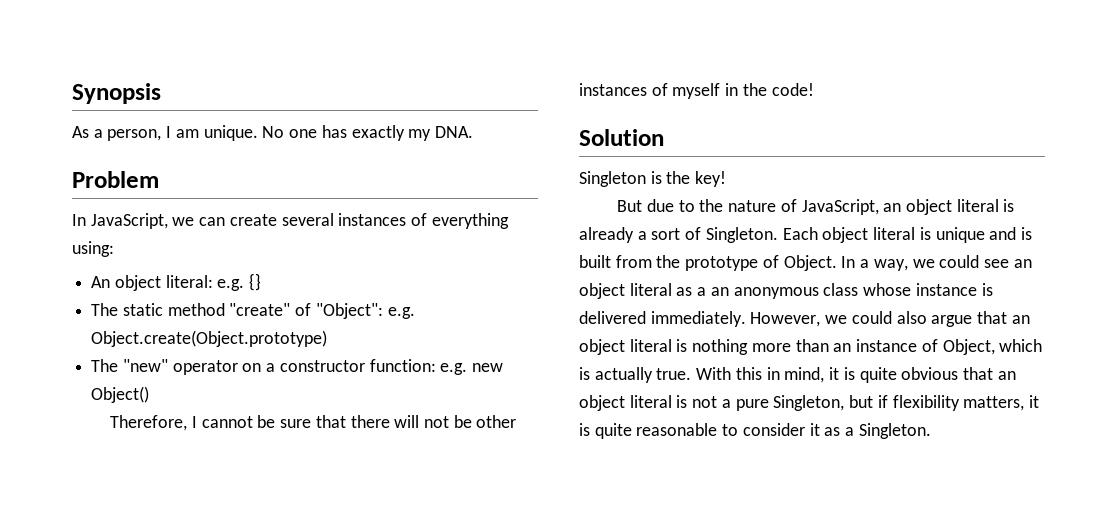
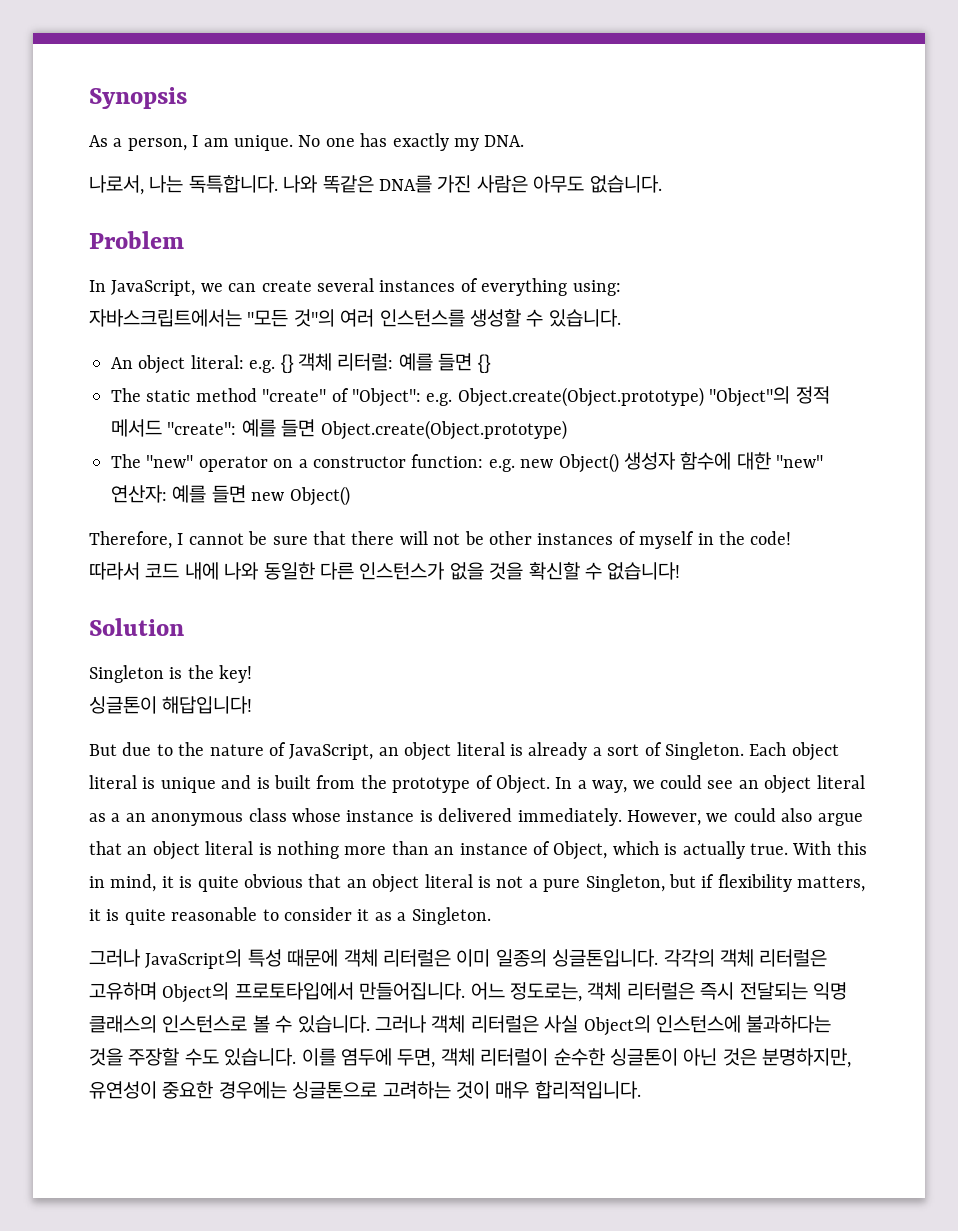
(473, 132) none -> [89,175,662,195] // 나로서, 나는 독특합니다. 나와 똑같은 DNA를 가진 사람은 아무도 없습니다.
(114, 249) none -> [89,309,621,327] // 자바스크립트에서는 "모든 것"의 여러 인스턴스를 생성할 수 있습니다.
(262, 282) none -> [298,353,491,373] 객체 리터럴: 예를 들면 {}
(328, 338) none -> [709,386,830,407] [111,419,567,440] "Object"의 정적 메서드 "create": 예를 들면 Object.create(Object.prototype)
(150, 394) none -> [623,452,824,470] [111,485,350,506] 생성자 함수에 대한 "new" 연산자: 예를 들면 new Object()
(814, 89) none -> [89,562,681,580] // 따라서 코드 내에 나와 동일한 다른 인스턴스가 없을 것을 확신할 수 없습니다!
(727, 179) none -> [89,696,253,714] // 싱글톤이 해답입니다!
(931, 431) none -> [89,949,828,969] [89,982,847,1003] [89,1015,832,1036] [89,1048,852,1068] [89,1081,641,1099] // 그러나 JavaScript의 특성 때문에 객체 리터럴은 이미 일종의 싱글톤입니다. 각각의 객체 리터럴은 고유하며 Object의 프로토타입에서 만들어집니다. 어느 정도로는, 객체 리터럴은 즉시 전달되는 익명 클래스의 인스턴스로 볼 수 있습니다. 그러나 객체 리터럴은 사실 Object의 인스턴스에 불과하다는 것을 주장할 수도 있습니다. 이를 염두에 두면, 객체 리터럴이 순수한 싱글톤이 아닌 것은 분명하지만, 유연성이 중요한 경우에는 싱글톤으로 고려하는 것이 매우 합리적입니다.

